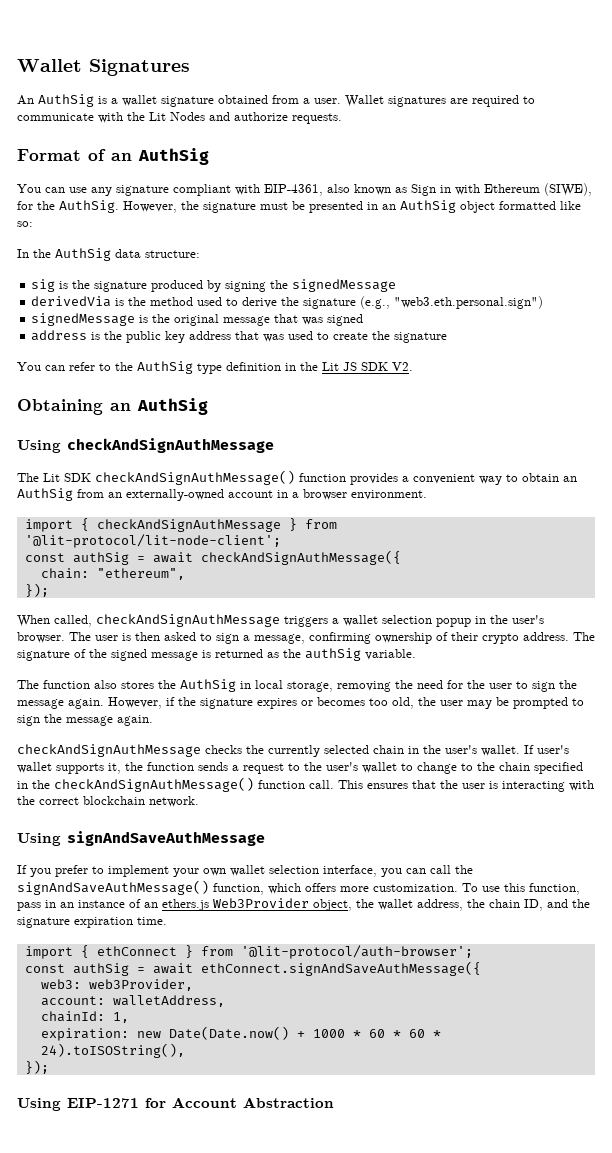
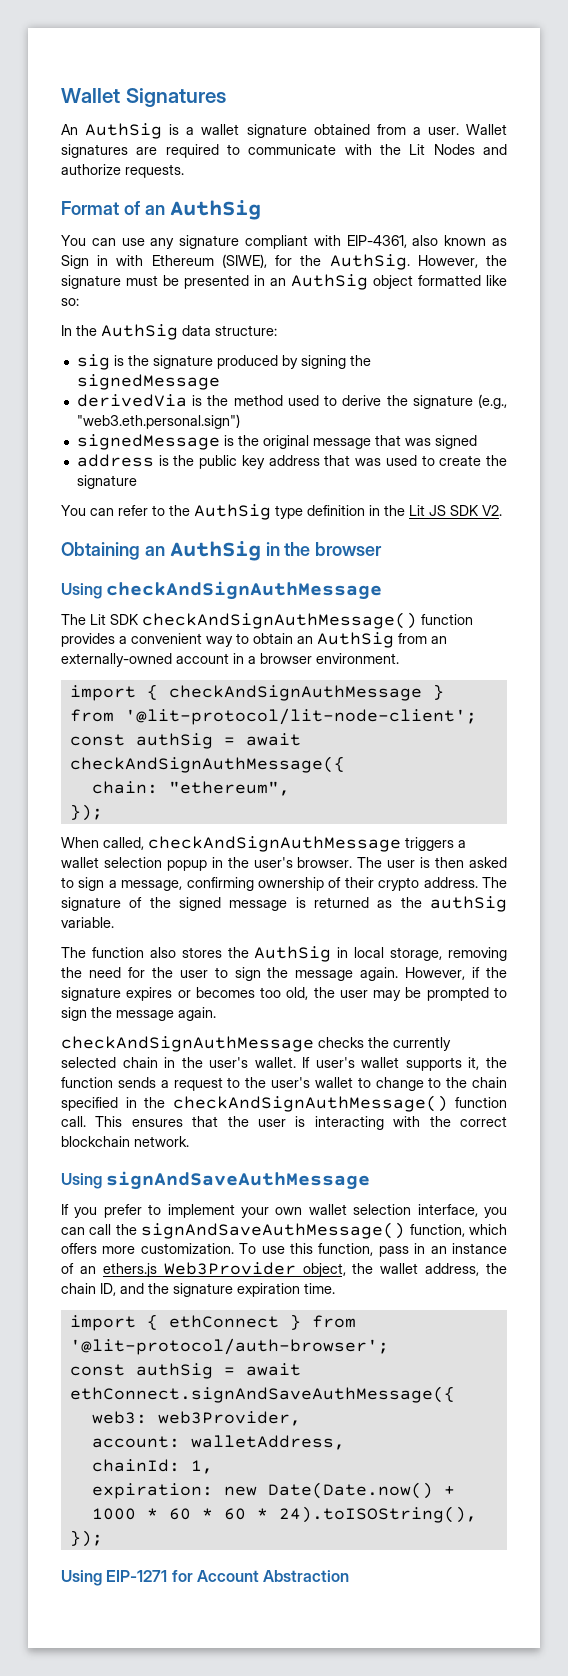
(208, 406) none -> [265,542,383,556] in the browser

